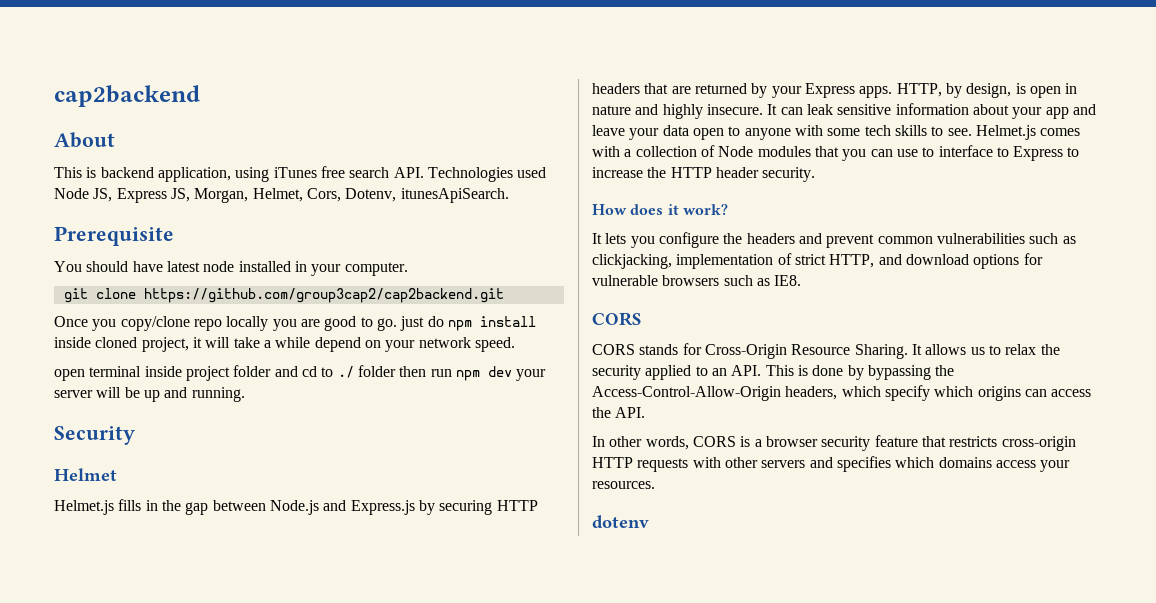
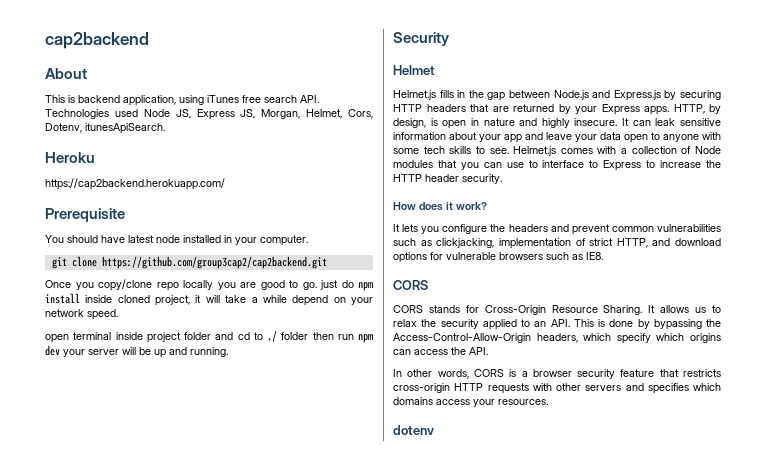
(509, 195) none -> [45,152,95,163] [45,178,225,190] // Heroku // https://cap2backend.herokuapp.com/

